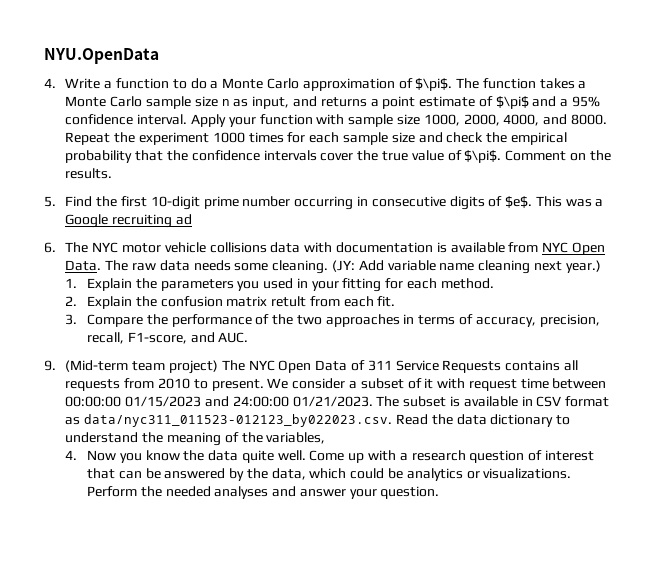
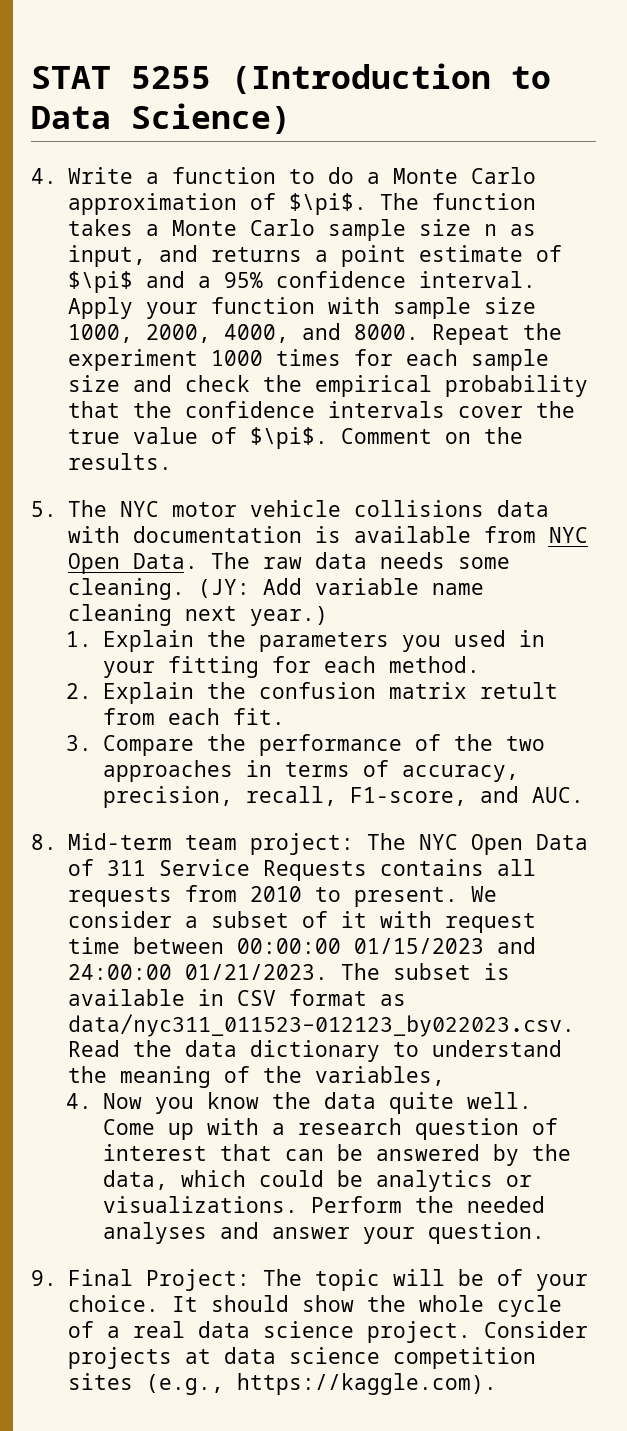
[44,48,159,64] NYU.OpenData -> [31,63,551,94] [31,103,291,134] STAT 5255 (Introduction to Data Science)
[65,196,604,210] [65,214,193,228] [44,242,56,253] Find the first 10-digit prime number occurring in consecutive digits of $e$. This was a Google recruiting ad // 6. -> (57, 509) none
[44,360,219,374] 9. (Mid-term team project) -> [31,833,354,855] 8. Mid-term team project:
(440, 492) none -> [31,1269,588,1291] [67,1295,562,1317] [67,1321,588,1343] [67,1347,536,1369] [67,1373,497,1395] // 9. Final Project: The topic will be of your choice. It should show the whole cycle of a real data science project. Consider projects at data science competition sites (e.g., https://kaggle.com).

